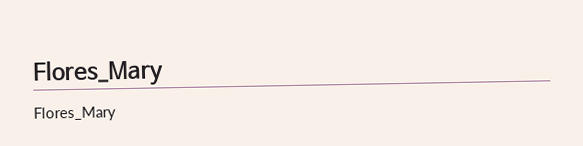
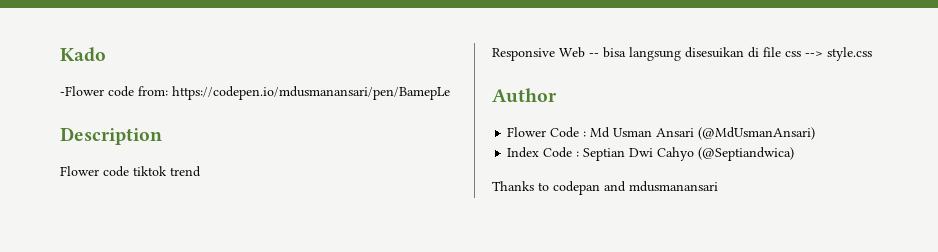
[32,58,164,88] [33,106,116,122] Flores_Mary // Flores_Mary -> [60,47,106,62] [60,86,450,100] [60,127,162,145] [60,166,201,177] [492,47,872,61] [492,88,557,103] [507,127,816,140] [507,147,795,161] [492,181,718,195] Kado // -Flower code from: https://codepen.io/mdusmanansari/pen/BamepLe // Description // Flower code tiktok trend // Responsive Web -- bisa langsung disesuikan di file css --> style.css // Author // Flower Code : Md Usman Ansari (@MdUsmanAnsari) // Index Code : Septian Dwi Cahyo (@Septiandwica) // Thanks to codepan and mdusmanansari

